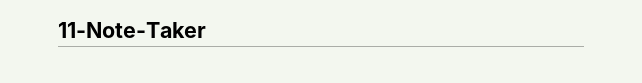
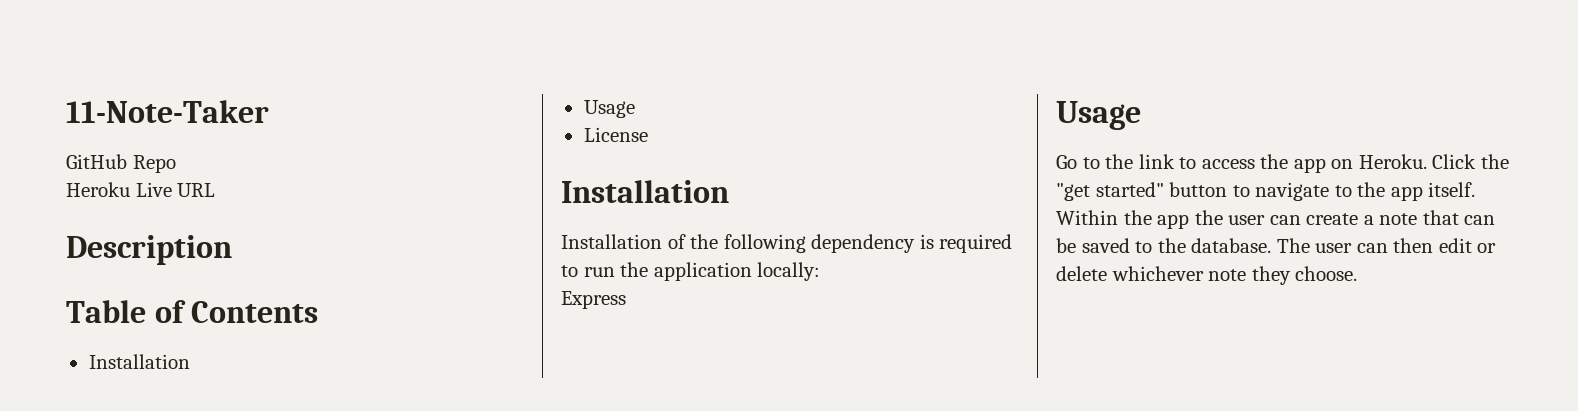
(206, 30) none -> [66,154,176,173] [66,182,216,197] [66,235,232,265] [66,300,319,323] [88,354,190,369] [583,100,635,118] [583,127,648,142] [561,180,729,203] [561,234,1013,253] [561,262,821,281] [561,291,626,309] [1056,101,1141,130] [1056,154,1509,173] [1056,182,1476,201] [1056,210,1496,229] [1056,238,1497,253] [1056,266,1358,285] // GitHub Repo // Heroku Live URL // Description // Table of Contents // Installation // Usage // License // Installation // Installation of the following dependency is required to run the application locally: // Express // Usage // Go to the link to access the app on Heroku. Click the "get started" button to navigate to the app itself. Within the app the user can create a note that can be saved to the database. The user can then edit or delete whichever note they choose.

